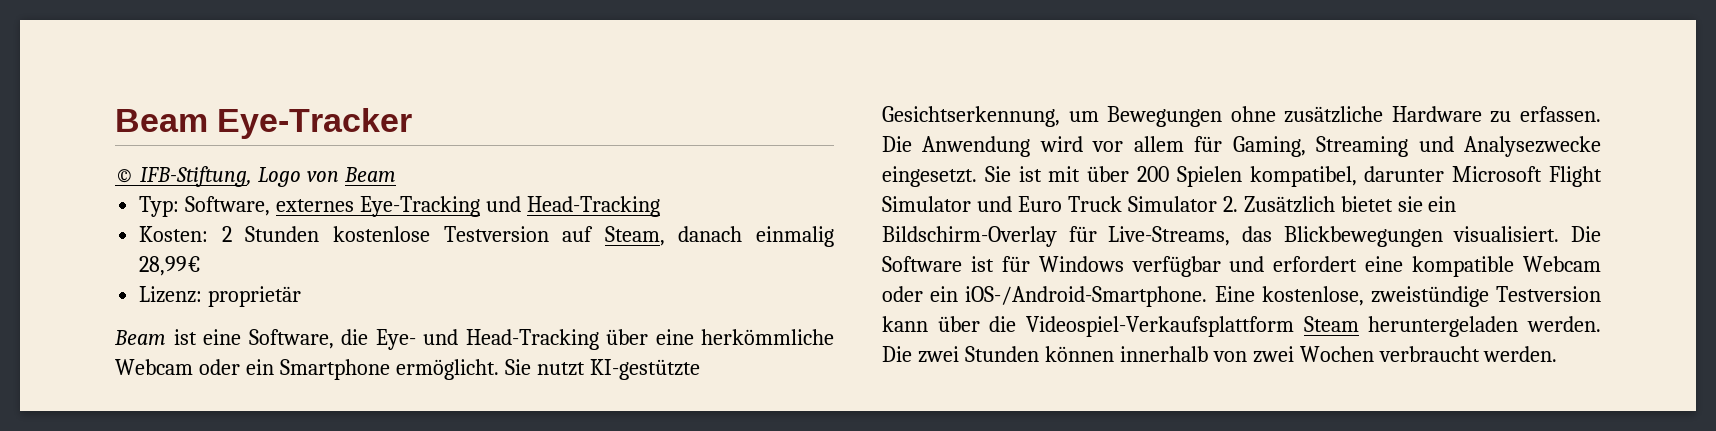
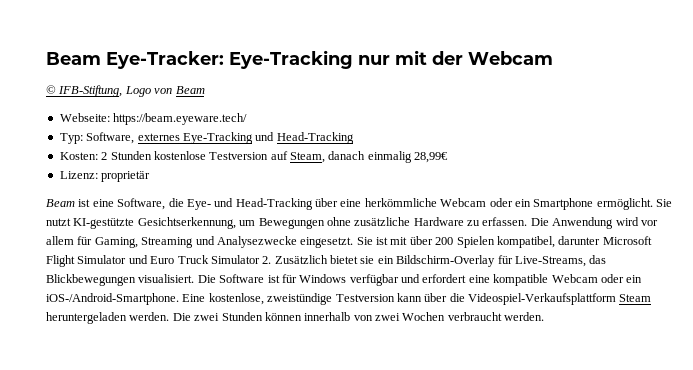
[115,108,413,139] Beam Eye-Tracker -> [46,50,553,69] Beam Eye-Tracker: Eye-Tracking nur mit der Webcam
(396, 174) none -> [59,113,248,125] // Webseite: https://beam.eyeware.tech/

